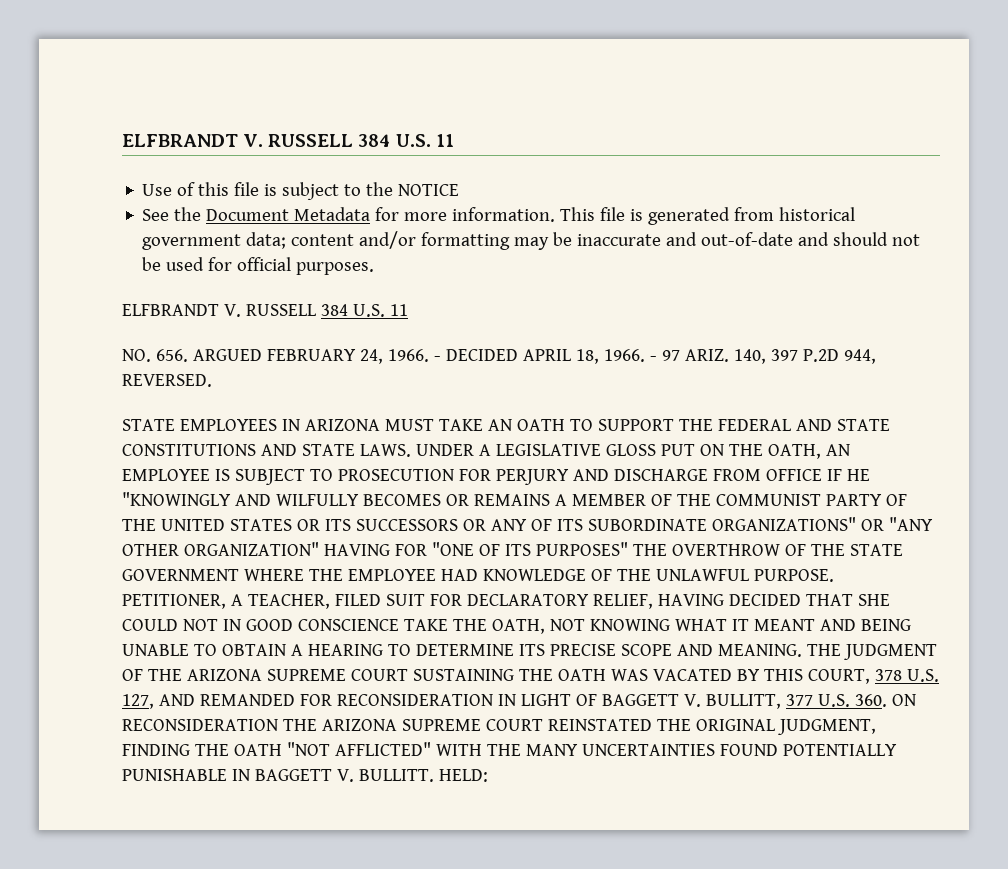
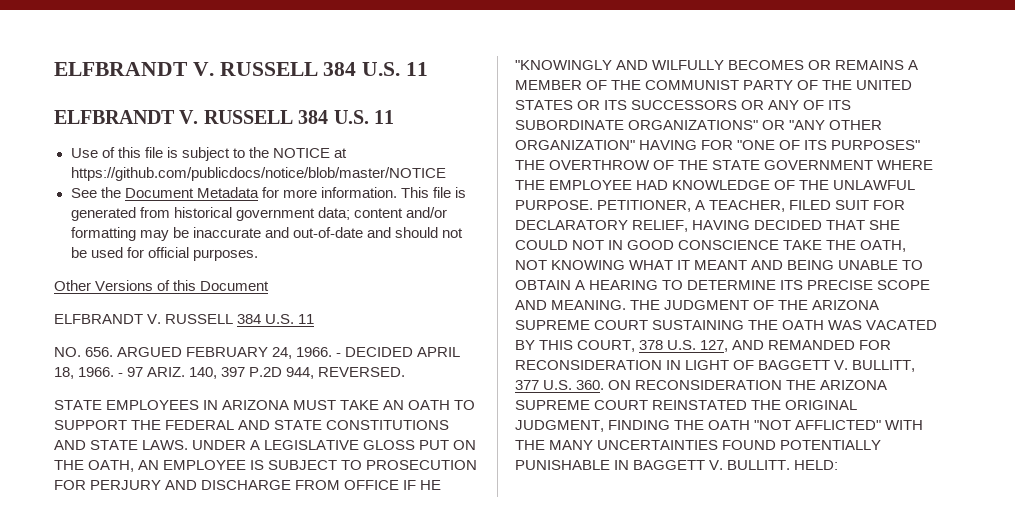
[122,134,454,147] ELFBRANDT V. RUSSELL 384 U.S. 11 -> [54,62,429,76] [54,110,394,124] ELFBRANDT V. RUSSELL 384 U.S. 11 // ELFBRANDT V. RUSSELL 384 U.S. 11
(460, 190) none -> [333,148,347,158] [70,167,446,181] at https://github.com/publicdocs/notice/blob/master/NOTICE
(375, 268) none -> [54,280,270,291] // Other Versions of this Document

